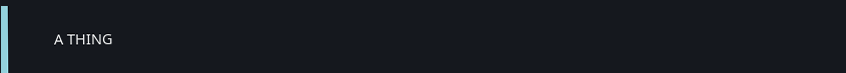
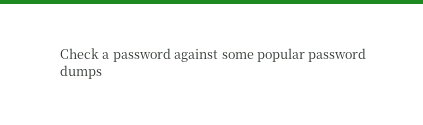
[53,34,114,45] A THING -> [60,48,367,62] [60,65,102,79] Check a password against some popular password dumps

